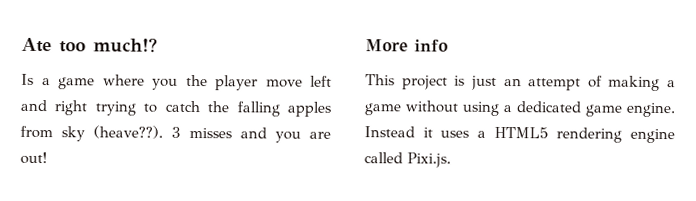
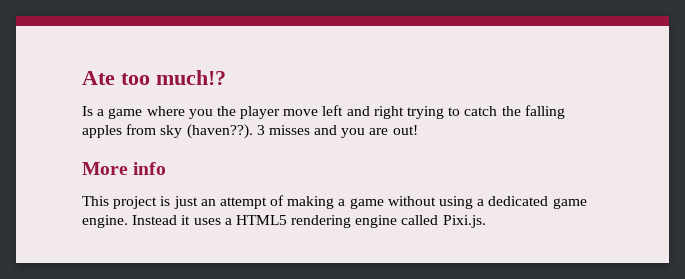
[93,125,163,139] (heave??). -> [186,124,253,139] (haven??).

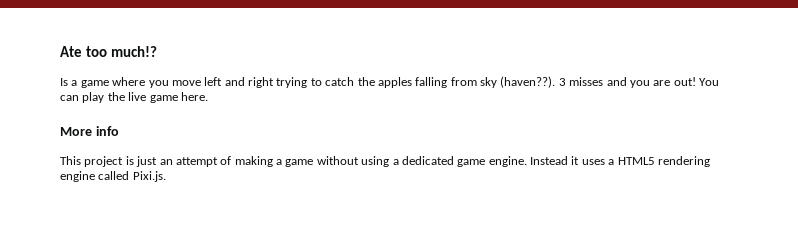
[216,106,281,119] the player -> (169, 84) none
[524,105,565,119] [82,125,122,138] falling apples -> [377,77,448,88] apples falling
(418, 130) none -> [699,78,719,86] [60,92,208,103] You can play the live game here.

